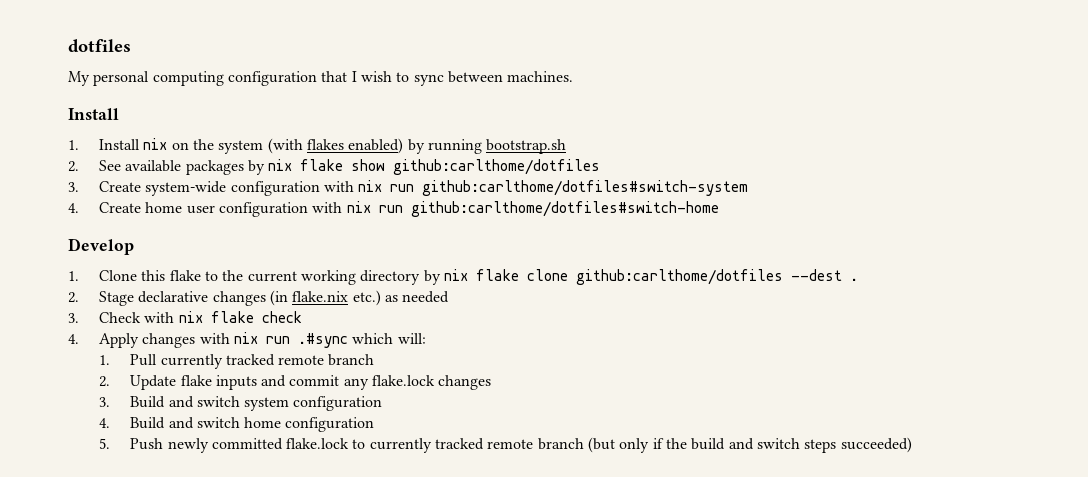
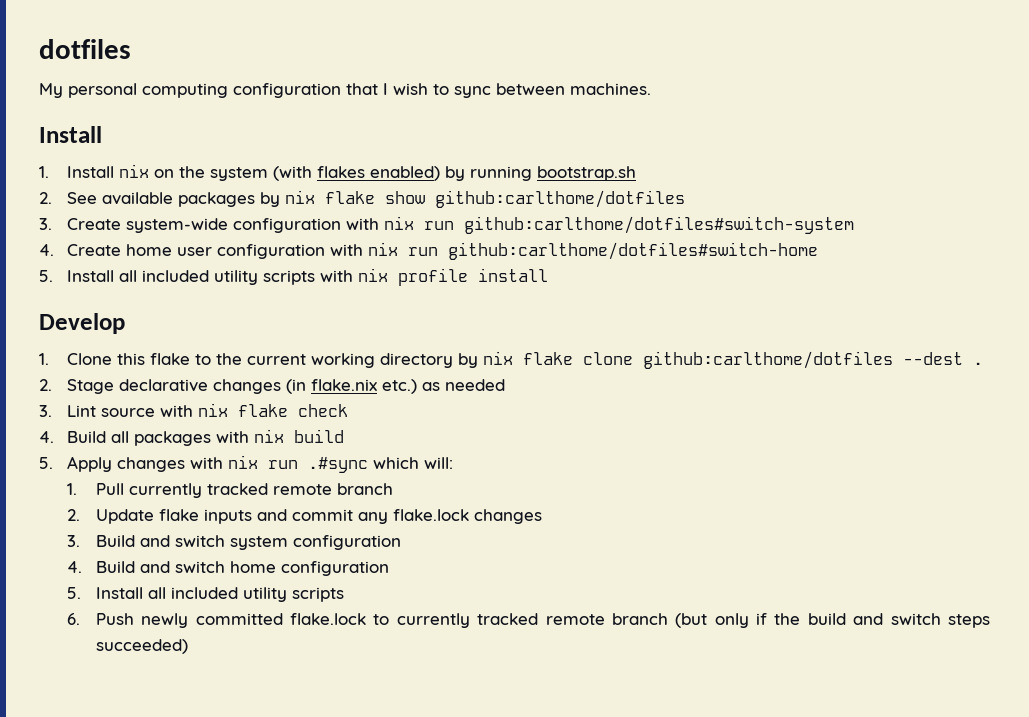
(719, 209) none -> [39,268,549,286] // 5. Install all included utility scripts with nix profile install
[99,312,142,323] Check -> [67,405,156,417] Lint source
(79, 339) none -> [67,429,345,446] [39,457,53,469] Build all packages with nix build // 5.
(111, 443) none -> [95,587,344,602] [67,613,81,625] Install all included utility scripts // 6.

